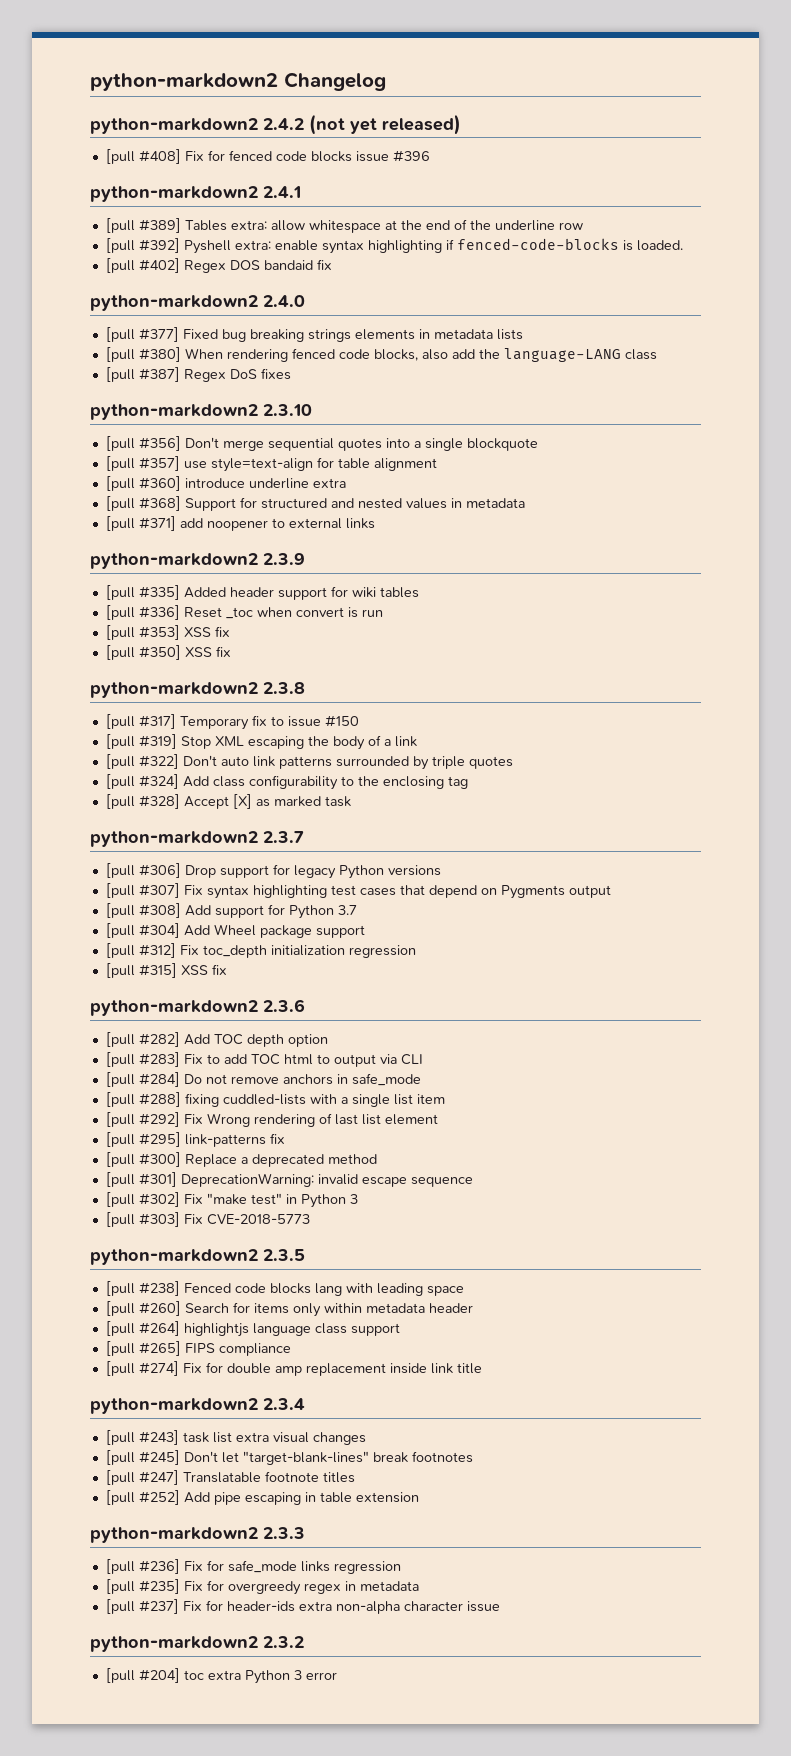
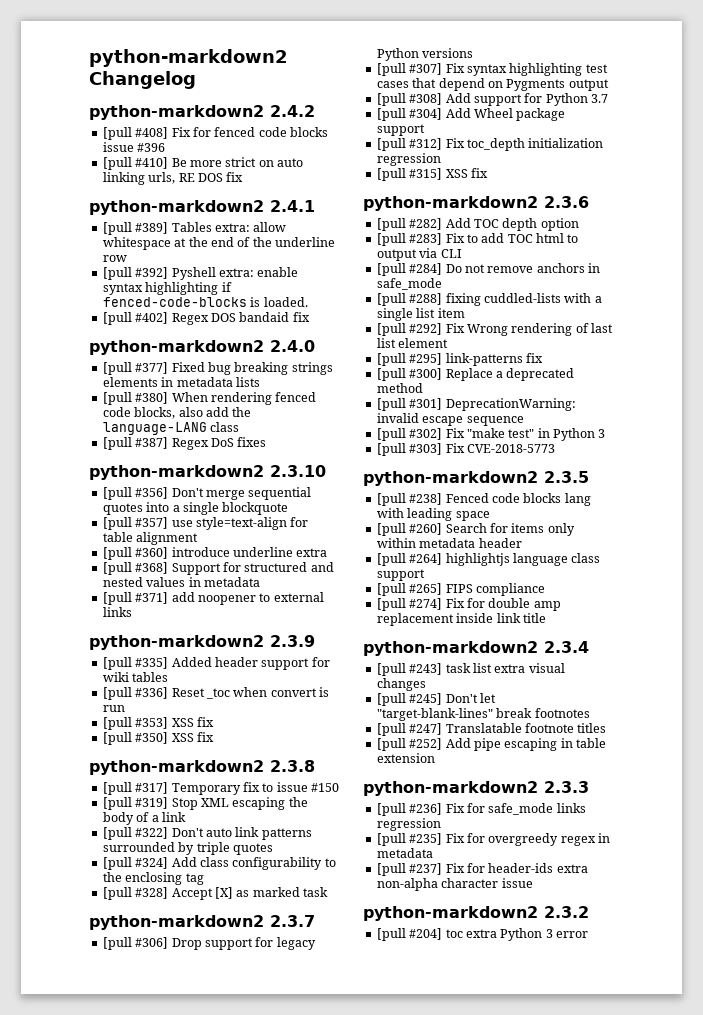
[309,114,461,135] (not yet released) -> (315, 111) none
(430, 156) none -> [102,157,303,170] [102,172,244,185] // [pull #410] Be more strict on auto linking urls, RE DOS fix

